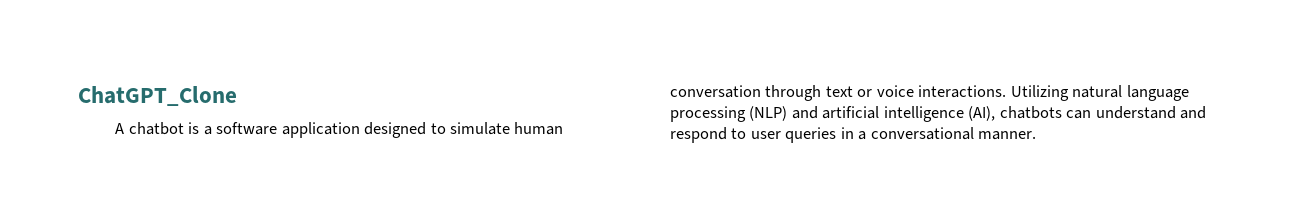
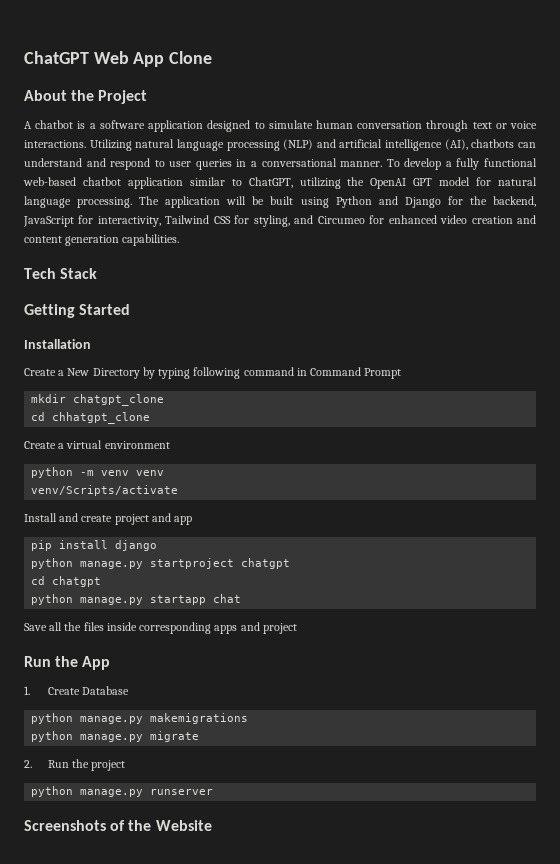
[78,86,237,106] ChatGPT_Clone -> [24,51,213,67] [24,90,148,104] ChatGPT Web App Clone // About the Project
(1037, 135) none -> [386,158,537,170] [23,177,538,189] [24,196,537,208] [23,215,536,227] [24,234,180,246] [24,268,98,279] [24,304,131,318] [24,339,91,349] [24,367,402,379] [31,394,165,406] [31,412,151,424] [24,440,170,449] [31,467,165,478] [31,485,179,496] [24,513,193,525] [31,540,158,551] [31,558,291,569] [31,576,102,587] [31,594,242,605] [24,622,297,634] [24,656,111,670] [24,686,129,695] [31,713,249,724] [31,731,200,742] [24,759,126,771] [31,786,214,797] [24,820,212,831] To develop a fully functional web-based chatbot application similar to ChatGPT, utilizing the OpenAI GPT model for natural language processing. The application will be built using Python and Django for the backend, JavaScript for interactivity, Tailwind CSS for styling, and Circumeo for enhanced video creation and content generation capabilities. // Tech Stack // Getting Started // Installation // Create a New Directory by typing following command in Command Prompt // mkdir chatgpt_clone // cd chhatgpt_clone // Create a virtual environment // python -m venv venv // venv/Scripts/activate // Install and create project and app // pip install django // python manage.py startproject chatgpt // cd chatgpt // python manage.py startapp chat // Save all the files inside corresponding apps and project // Run the App // 1. Create Database // python manage.py makemigrations // python manage.py migrate // 2. Run the project // python manage.py runserver // Screenshots of the Website

